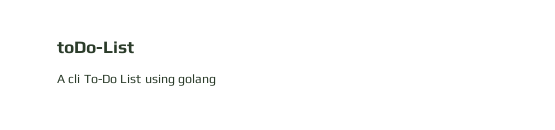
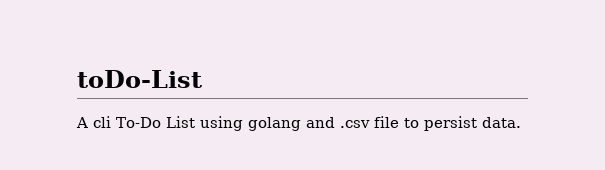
(216, 80) none -> [305,116,521,131] and .csv file to persist data.

